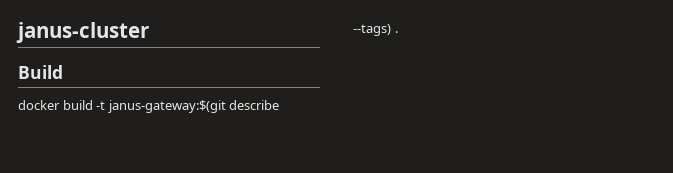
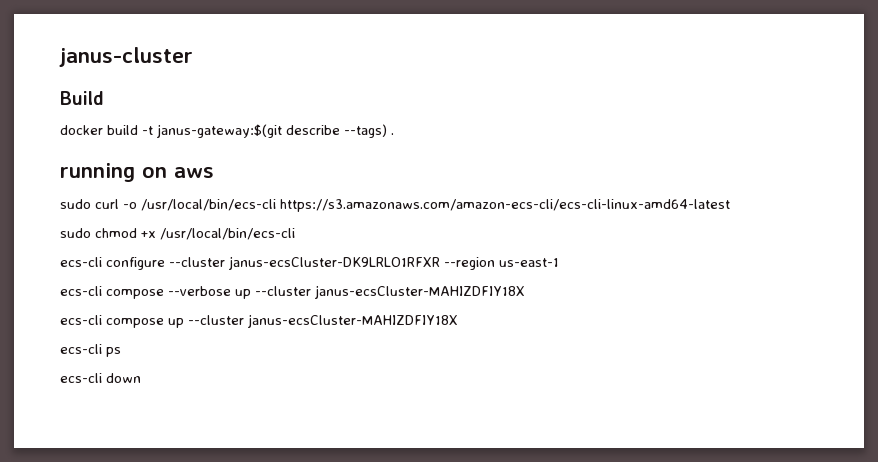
(398, 32) none -> [60,163,214,182] [60,199,730,212] [60,228,295,240] [60,256,559,270] [60,285,525,299] [60,314,458,328] [60,344,121,357] [60,373,141,383] // running on aws // sudo curl -o /usr/local/bin/ecs-cli https://s3.amazonaws.com/amazon-ecs-cli/ecs-cli-linux-amd64-latest // sudo chmod +x /usr/local/bin/ecs-cli // ecs-cli configure --cluster janus-ecsCluster-DK9LRLO1RFXR --region us-east-1 // ecs-cli compose --verbose up --cluster janus-ecsCluster-MAHIZDFIY18X // ecs-cli compose up --cluster janus-ecsCluster-MAHIZDFIY18X // ecs-cli ps // ecs-cli down

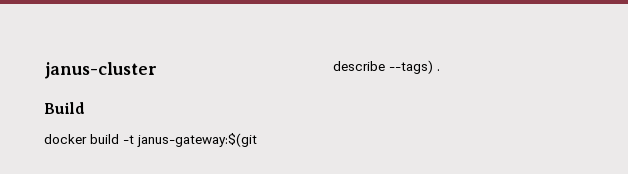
[60,163,214,182] [60,199,730,212] [60,228,295,240] [60,256,559,270] [60,285,525,299] [60,314,458,328] [60,344,121,357] [60,373,141,383] // running on aws // sudo curl -o /usr/local/bin/ecs-cli https://s3.amazonaws.com/amazon-ecs-cli/ecs-cli-linux-amd64-latest // sudo chmod +x /usr/local/bin/ecs-cli // ecs-cli configure --cluster janus-ecsCluster-DK9LRLO1RFXR --region us-east-1 // ecs-cli compose --verbose up --cluster janus-ecsCluster-MAHIZDFIY18X // ecs-cli compose up --cluster janus-ecsCluster-MAHIZDFIY18X // ecs-cli ps // ecs-cli down -> (440, 70) none

